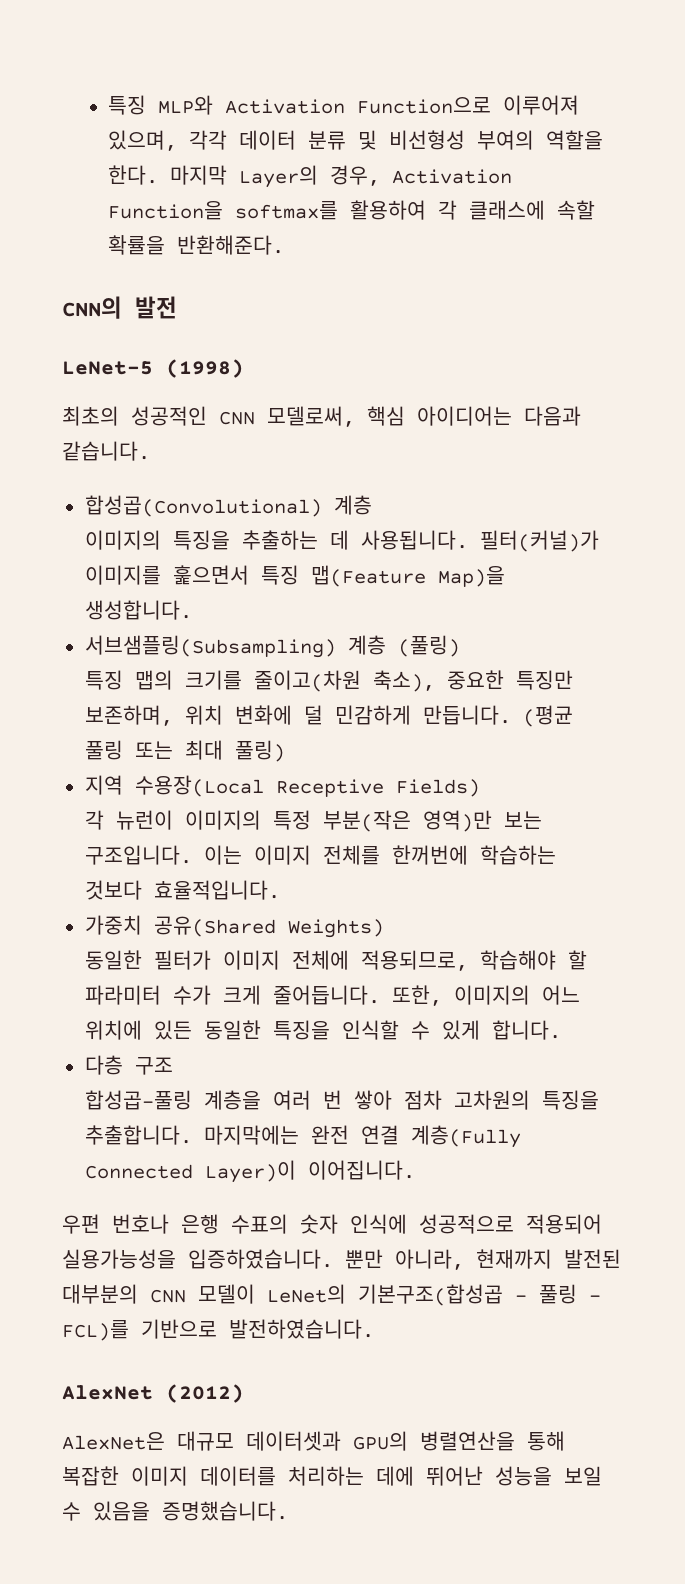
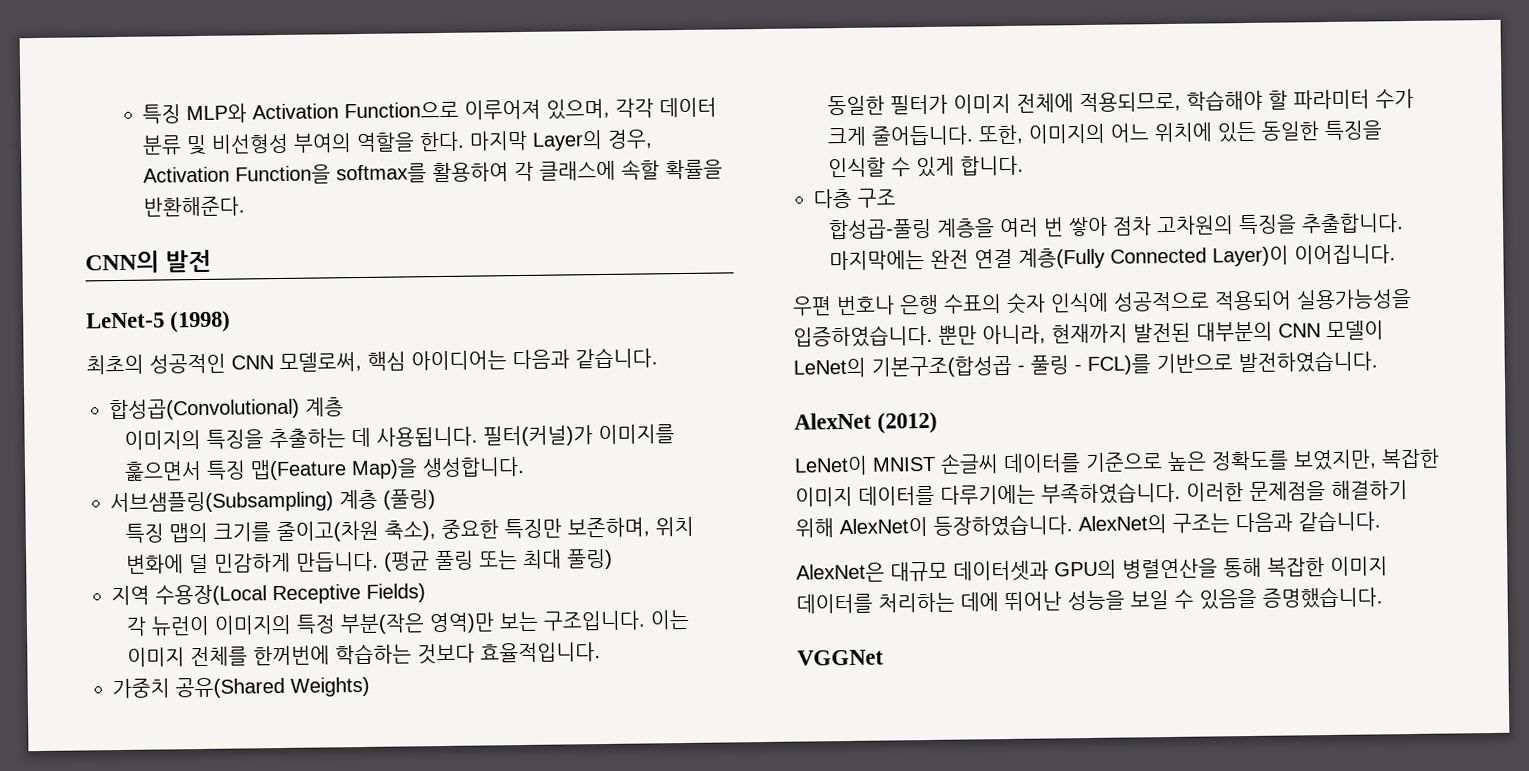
(244, 1393) none -> [794,448,1440,476] [795,480,1408,507] [795,510,1381,538] // LeNet이 MNIST 손글씨 데이터를 기준으로 높은 정확도를 보였지만, 복잡한 이미지 데이터를 다루기에는 부족하였습니다. 이러한 문제점을 해결하기 위해 AlexNet이 등장하였습니다. AlexNet의 구조는 다음과 같습니다.
(288, 1511) none -> [797,649,884,666] // VGGNet

